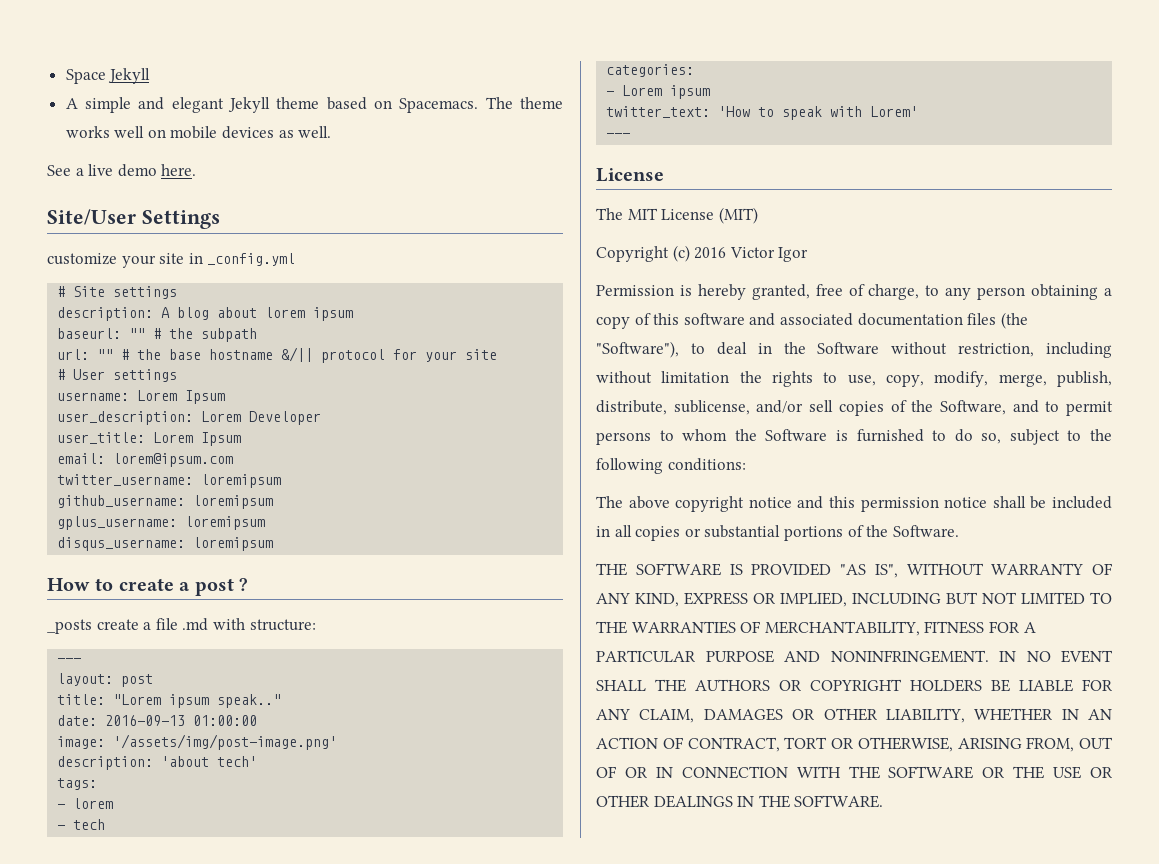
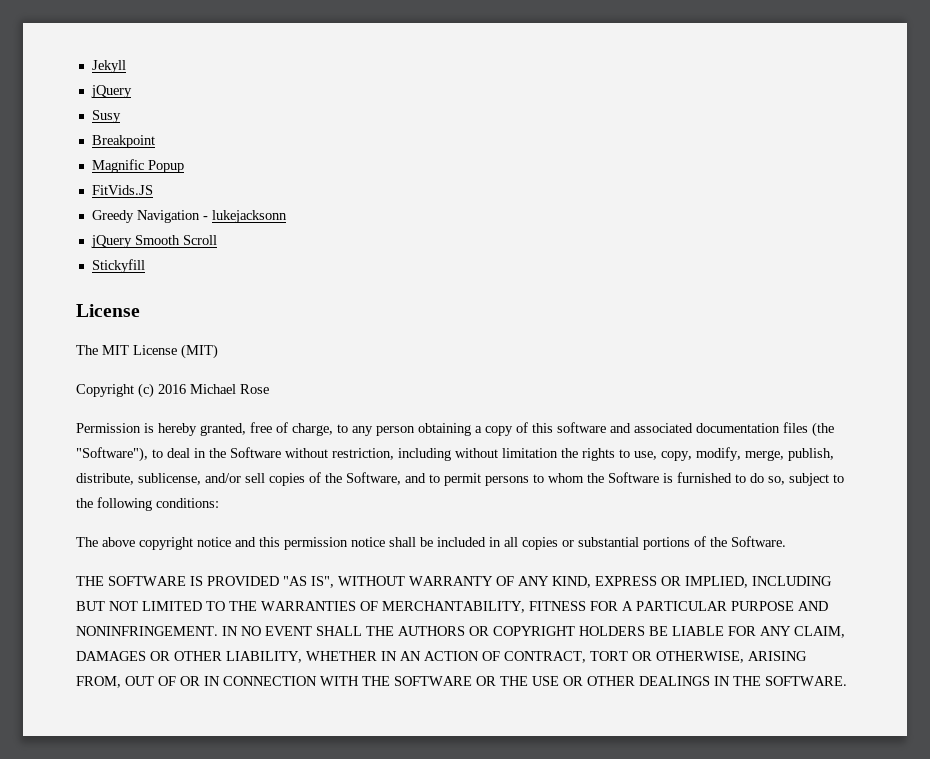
[65,69,106,84] Space -> (91, 66) none
[65,97,563,113] [65,126,332,139] [47,164,197,177] [47,209,220,229] [47,253,296,268] [57,286,178,299] [57,307,354,321] [57,328,258,342] [57,347,498,363] [57,369,178,382] [57,390,226,404] [57,411,322,425] [57,432,242,446] [57,453,234,467] [57,474,282,488] [57,495,274,509] [57,516,266,530] [57,537,274,551] [47,578,249,596] [47,618,316,634] [57,658,82,663] [57,673,154,687] [57,694,282,708] [57,715,258,726] [57,734,338,750] [57,756,258,770] [57,778,98,790] [57,798,114,809] [57,819,106,830] [606,64,695,77] [606,85,711,99] [606,106,919,120] [606,133,631,138] A simple and elegant Jekyll theme based on Spacemacs. The theme works well on mobile devices as well. // See a live demo here. // Site/User Settings // customize your site in _config.yml // # Site settings // description: A blog about lorem ipsum // baseurl: "" # the subpath // url: "" # the base hostname &/|| protocol for your site // # User settings // username: Lorem Ipsum // user_description: Lorem Developer // user_title: Lorem Ipsum // email: lorem@ipsum.com // twitter_username: loremipsum // github_username: loremipsum // gplus_username: loremipsum // disqus_username: loremipsum // How to create a post ? // _posts create a file .md with structure: // --- // layout: post // title: "Lorem ipsum speak.." // date: 2016-09-13 01:00:00 // image: '/assets/img/post-image.png' // description: 'about tech' // tags: // - lorem // - tech // categories: // - Lorem ipsum // twitter_text: 'How to speak with Lorem' // --- -> [90,85,132,98] [91,110,121,123] [91,135,155,148] [91,159,184,173] [91,185,153,195] [91,210,287,223] [90,235,217,248] [91,259,145,273] jQuery // Susy // Breakpoint // Magnific Popup // FitVids.JS // Greedy Navigation - lukejacksonn // jQuery Smooth Scroll // Stickyfill
[729,247,809,262] Victor Igor -> [190,384,269,394] Michael Rose

